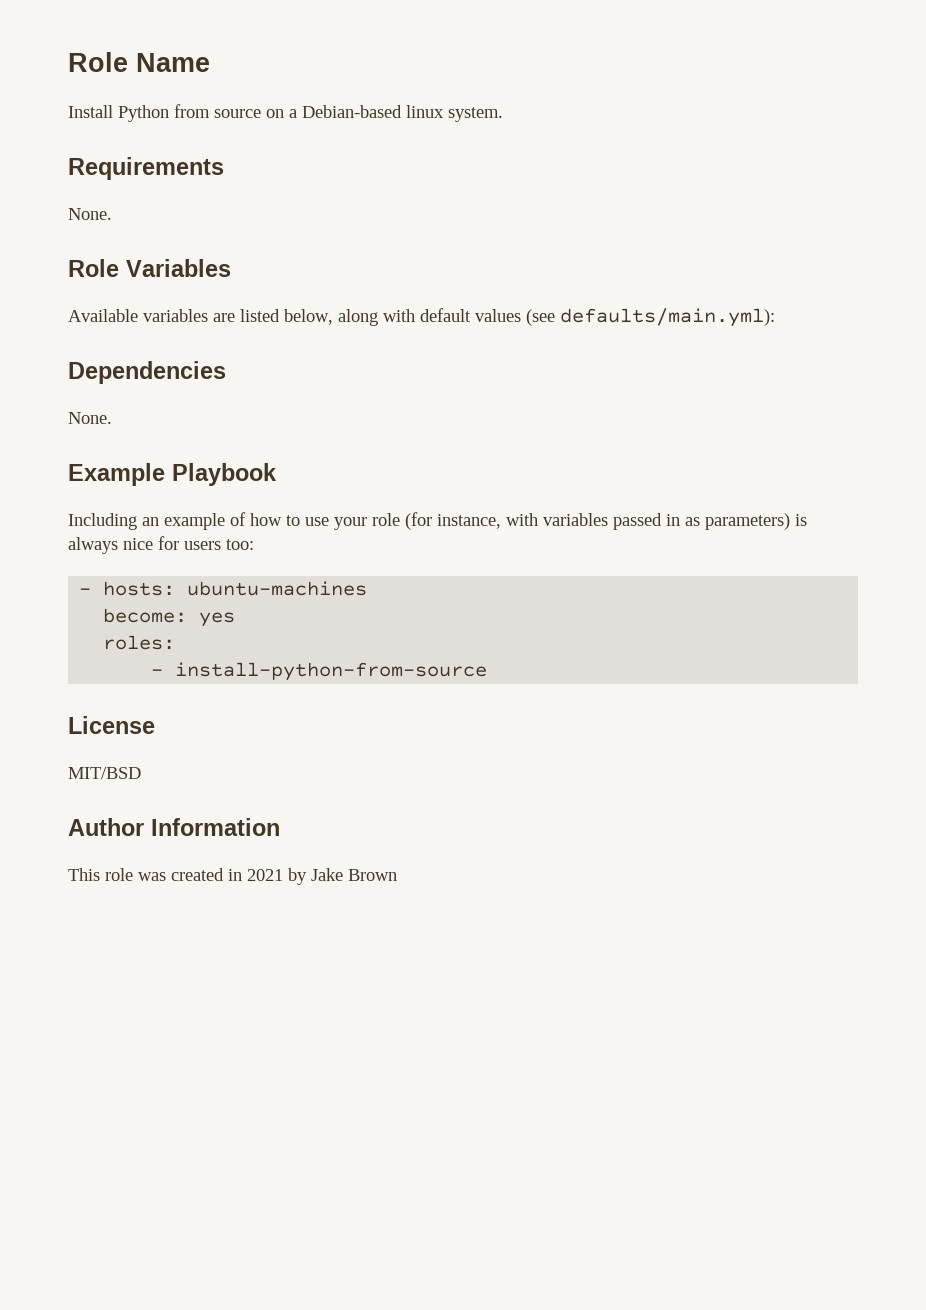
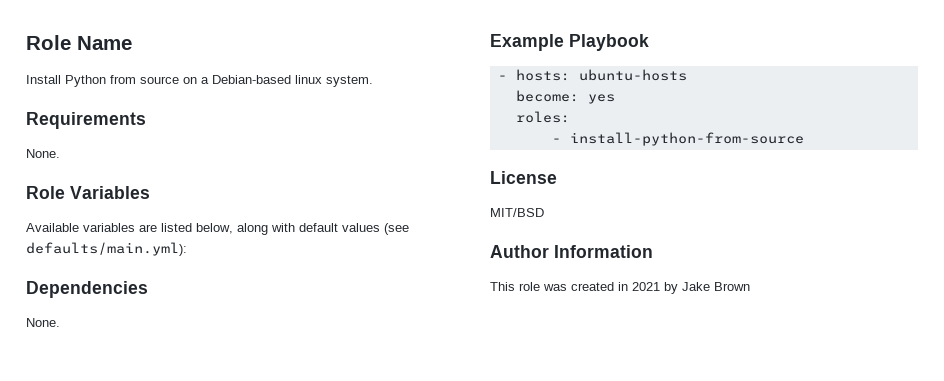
[68,512,807,530] [68,536,254,554] // Including an example of how to use your role (for instance, with variables passed in as parameters) is always nice for users too: -> (649, 42) none
[187,581,368,596] ubuntu-machines -> [578,69,687,81] ubuntu-hosts

